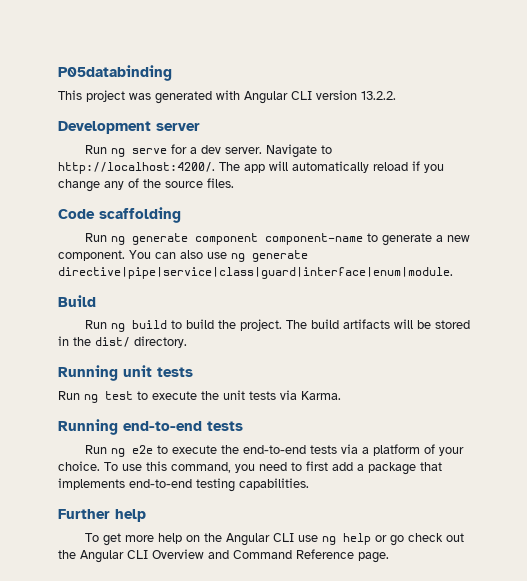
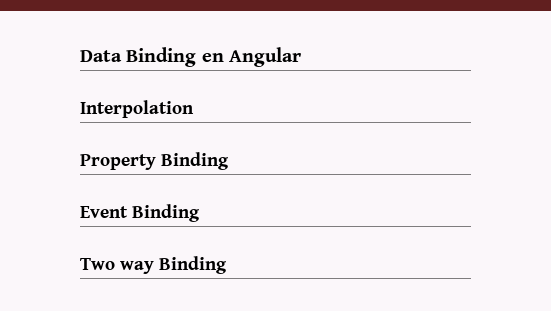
[58,65,172,81] [58,90,396,104] [58,121,200,134] [85,144,333,158] [58,161,444,174] [58,178,234,192] [58,207,181,223] [85,233,471,246] [58,250,308,262] [58,267,453,279] [58,295,96,307] [85,319,471,332] [58,336,187,348] [58,365,193,381] [58,390,341,403] [58,419,243,435] [85,444,465,457] [58,461,442,475] [58,478,309,492] [58,509,146,522] [85,533,465,546] [58,549,389,563] P05databinding // This project was generated with Angular CLI version 13.2.2. // Development server // Run ng serve for a dev server. Navigate to http://localhost:4200/. The app will automatically reload if you change any of the source files. // Code scaffolding // Run ng generate component component-name to generate a new component. You can also use ng generate directive|pipe|service|class|guard|interface|enum|module. // Build // Run ng build to build the project. The build artifacts will be stored in the dist/ directory. // Running unit tests // Run ng test to execute the unit tests via Karma. // Running end-to-end tests // Run ng e2e to execute the end-to-end tests via a platform of your choice. To use this command, you need to first add a package that implements end-to-end testing capabilities. // Further help // To get more help on the Angular CLI use ng help or go check out the Angular CLI Overview and Command Reference page. -> [80,47,301,67] [80,100,194,118] [80,152,229,170] [80,204,200,222] [80,256,227,274] Data Binding en Angular // Interpolation // Property Binding // Event Binding // Two way Binding

